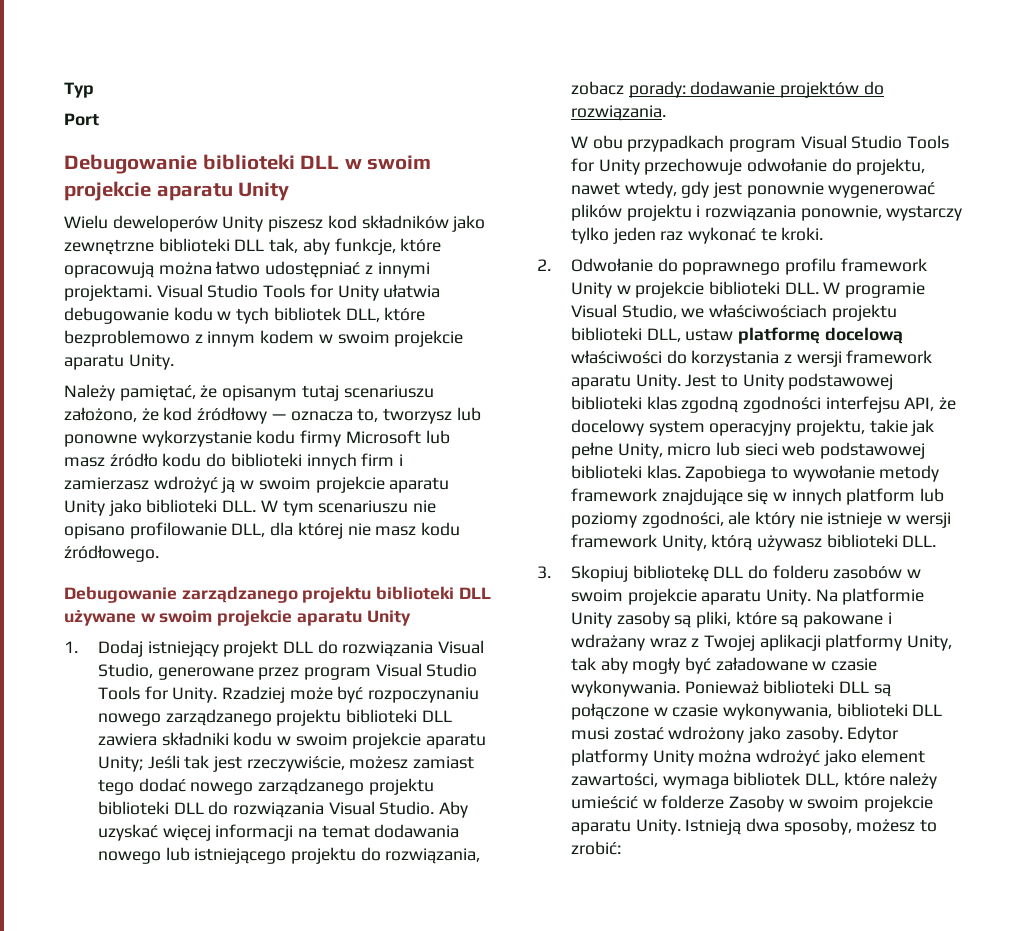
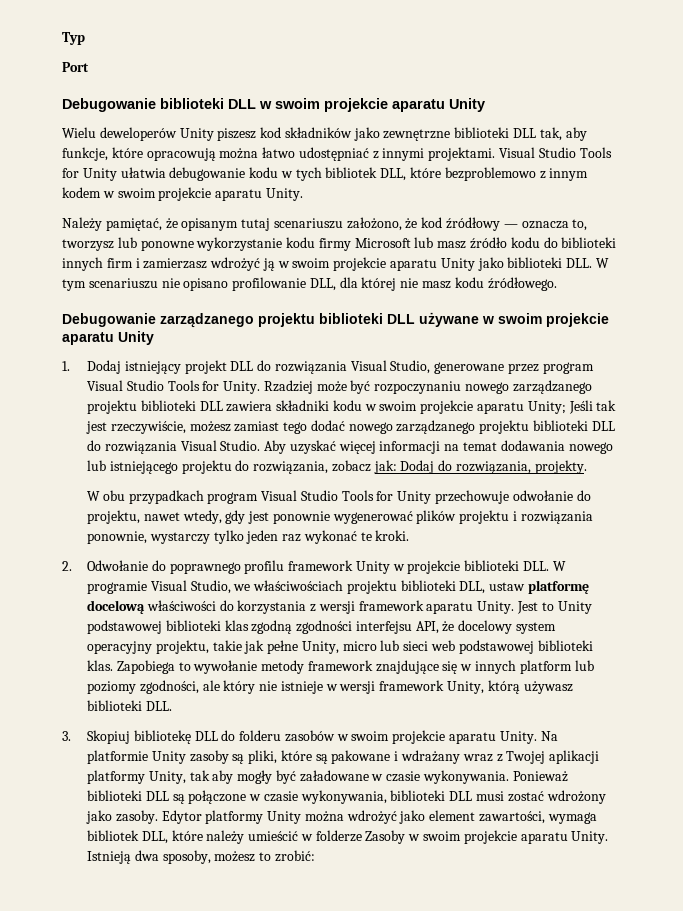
[628,81,884,98] [570,105,666,121] porady: dodawanie projektów do rozwiązania. -> [373,460,587,474] jak: Dodaj do rozwiązania, projekty.

